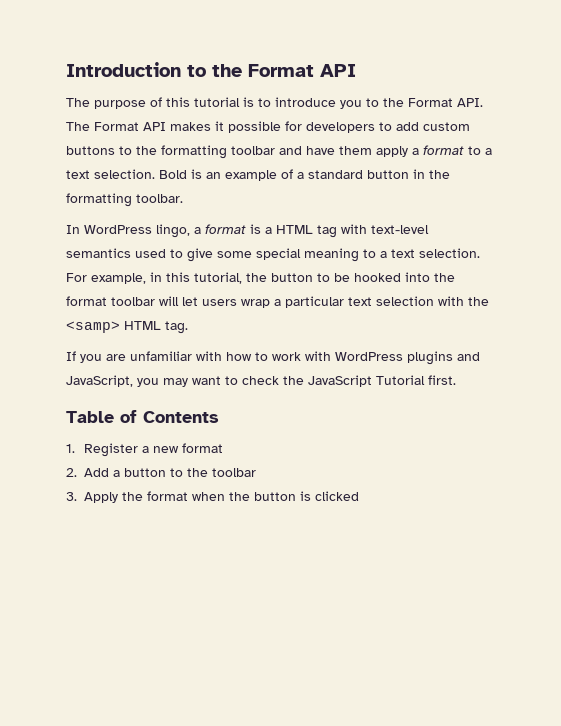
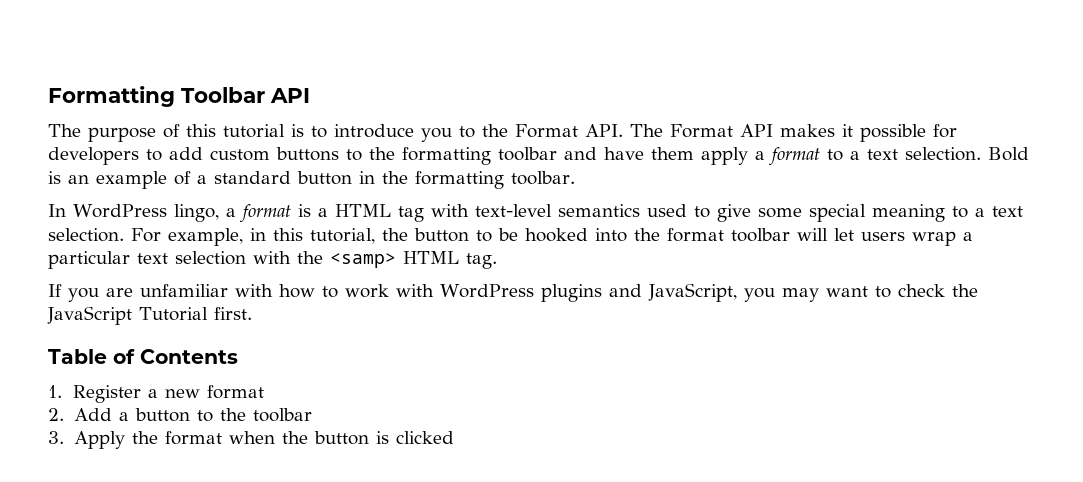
[66,62,314,77] Introduction to the Format -> [48,86,265,107] Formatting Toolbar

